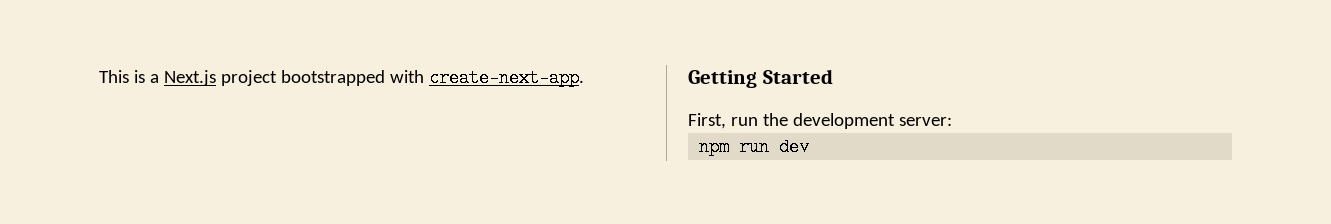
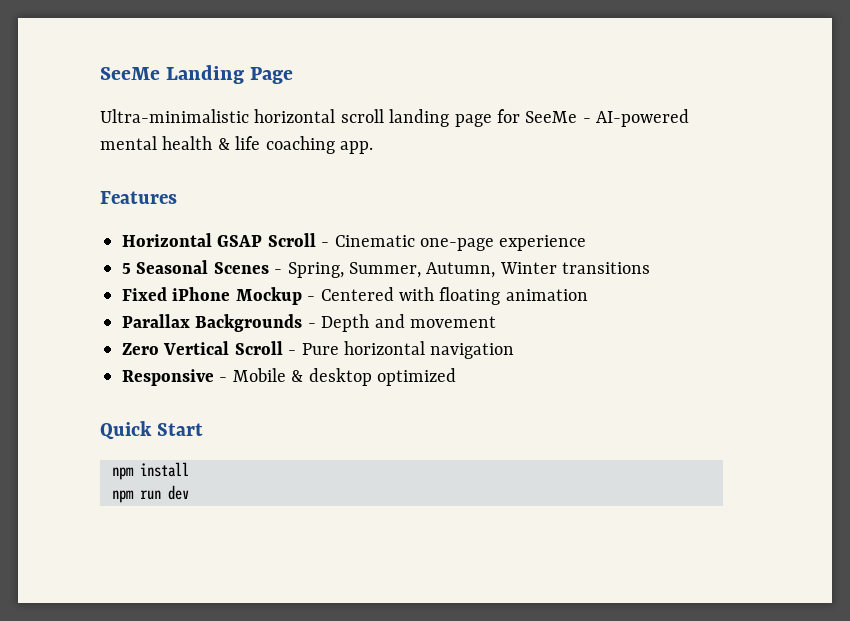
[99,69,584,87] [688,69,833,88] [688,113,952,129] This is a Next.js project bootstrapped with create-next-app. // Getting Started // First, run the development server: -> [100,65,294,84] [100,109,690,127] [100,136,373,154] [100,191,177,204] [122,233,587,251] [122,260,651,278] [122,287,588,305] [122,314,496,332] [122,341,515,359] [122,368,456,386] [100,421,203,440] [112,462,189,480] SeeMe Landing Page // Ultra-minimalistic horizontal scroll landing page for SeeMe - AI-powered mental health & life coaching app. // Features // Horizontal GSAP Scroll - Cinematic one-page experience // 5 Seasonal Scenes - Spring, Summer, Autumn, Winter transitions // Fixed iPhone Mockup - Centered with floating animation // Parallax Backgrounds - Depth and movement // Zero Vertical Scroll - Pure horizontal navigation // Responsive - Mobile & desktop optimized // Quick Start // npm install

